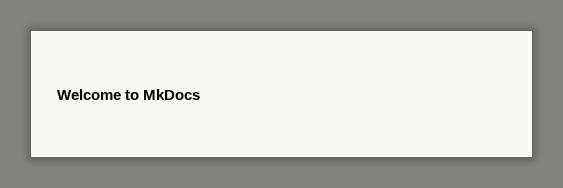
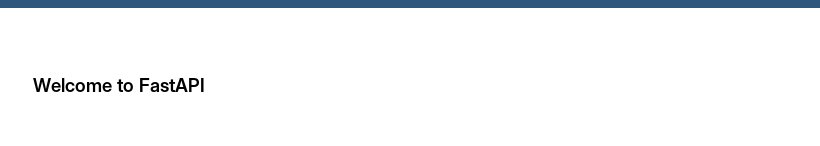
[143,89,201,100] MkDocs -> [138,78,205,92] FastAPI

